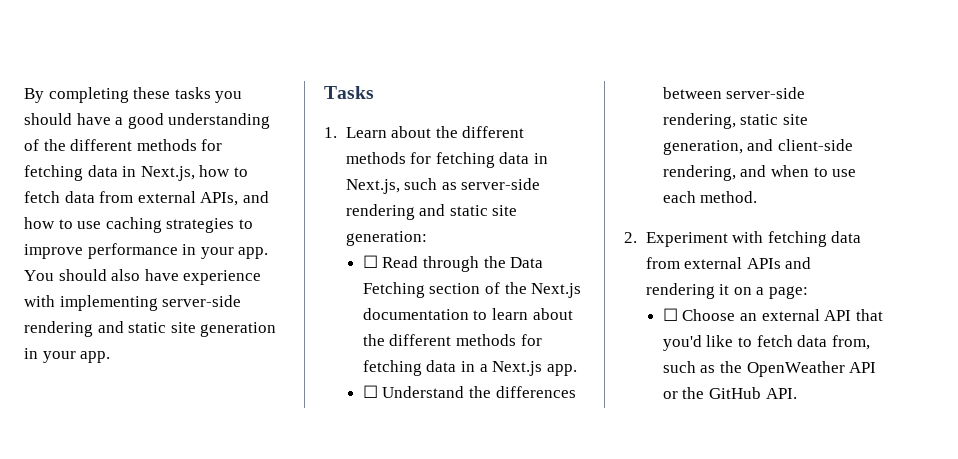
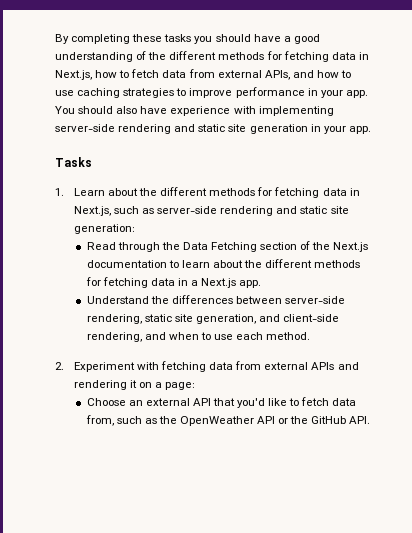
[362,255,378,268] ☐ -> (135, 229) none
[362,385,378,398] ☐ -> (262, 284) none
[662,308,678,321] ☐ -> (196, 386) none

